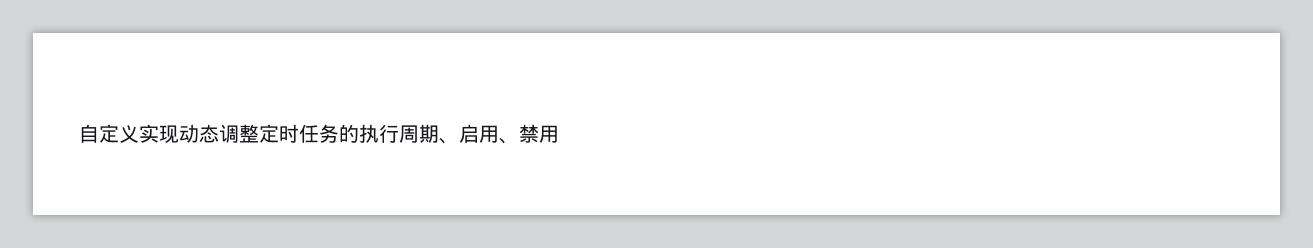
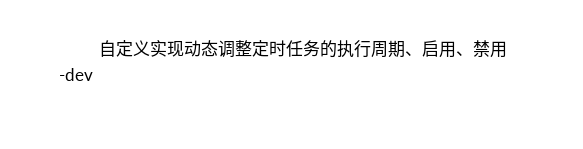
(559, 134) none -> [59,68,93,81] -dev

